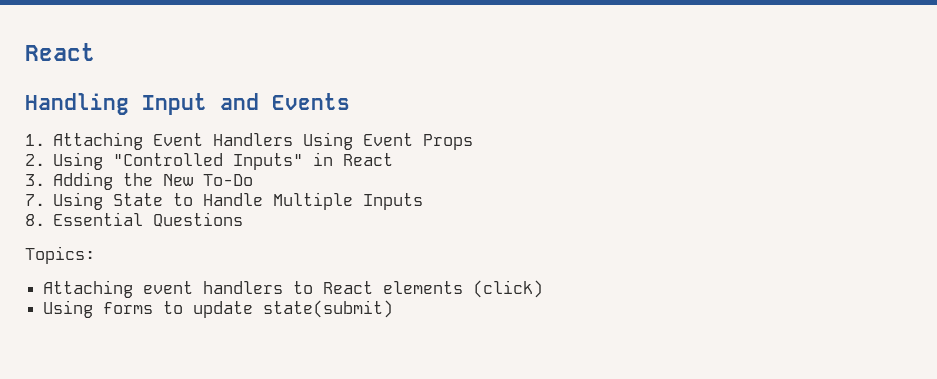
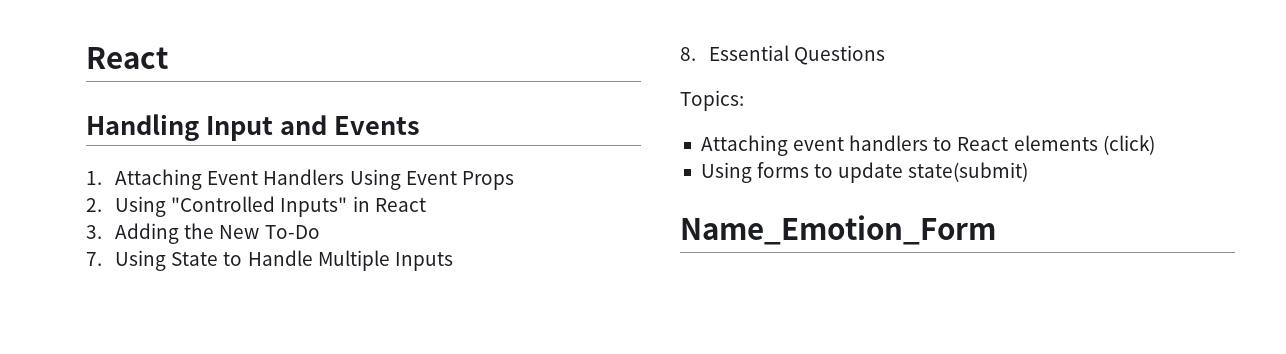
(394, 309) none -> [680,215,996,245] // Name_Emotion_Form

